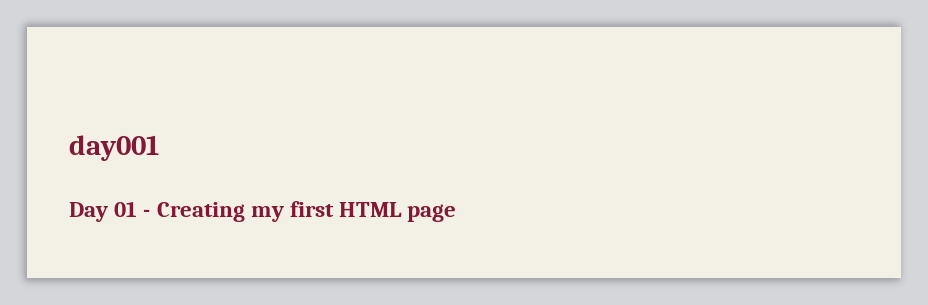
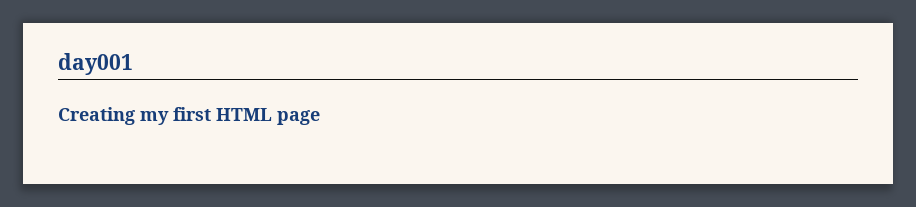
[69,201,151,222] Day 01 - -> (133, 64) none

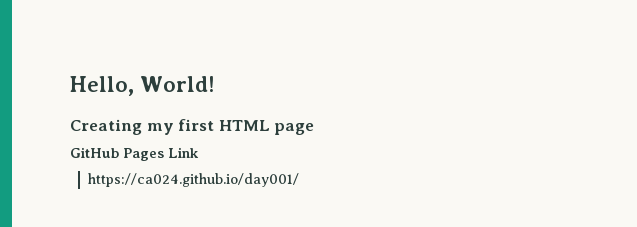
[58,53,133,75] day001 -> [70,76,216,96] Hello, World!
(320, 117) none -> [70,147,199,161] [88,173,300,187] // GitHub Pages Link // https://ca024.github.io/day001/

